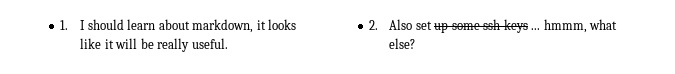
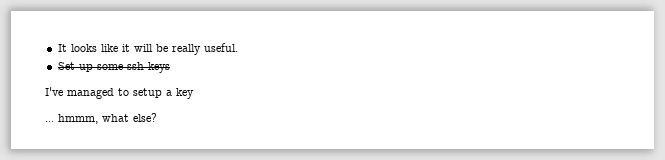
[60,19,266,33] 1. I should learn about markdown, it -> [57,44,67,52] It
[369,19,432,30] 2. Also set -> [57,62,75,70] Set
(528, 26) none -> [45,87,194,99] // I've managed to setup a key //

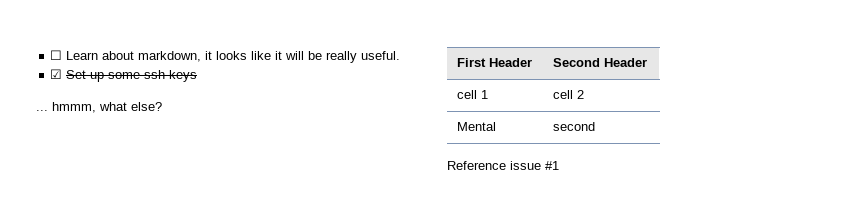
[57,44,67,52] It -> [50,50,213,62] ☐ Learn about markdown, it
(238, 47) none -> [50,69,63,79] ☑
[45,87,194,99] [45,113,157,124] I've managed to setup a key // ... hmmm, what else? -> [36,102,162,113] [457,58,533,67] [553,58,648,67] [457,90,489,99] [553,90,585,99] [457,122,497,131] [553,122,596,131] [447,161,559,170] ... hmmm, what else? // First Header | Second Header // cell 1 | cell 2 // Mental | second // Reference issue #1

